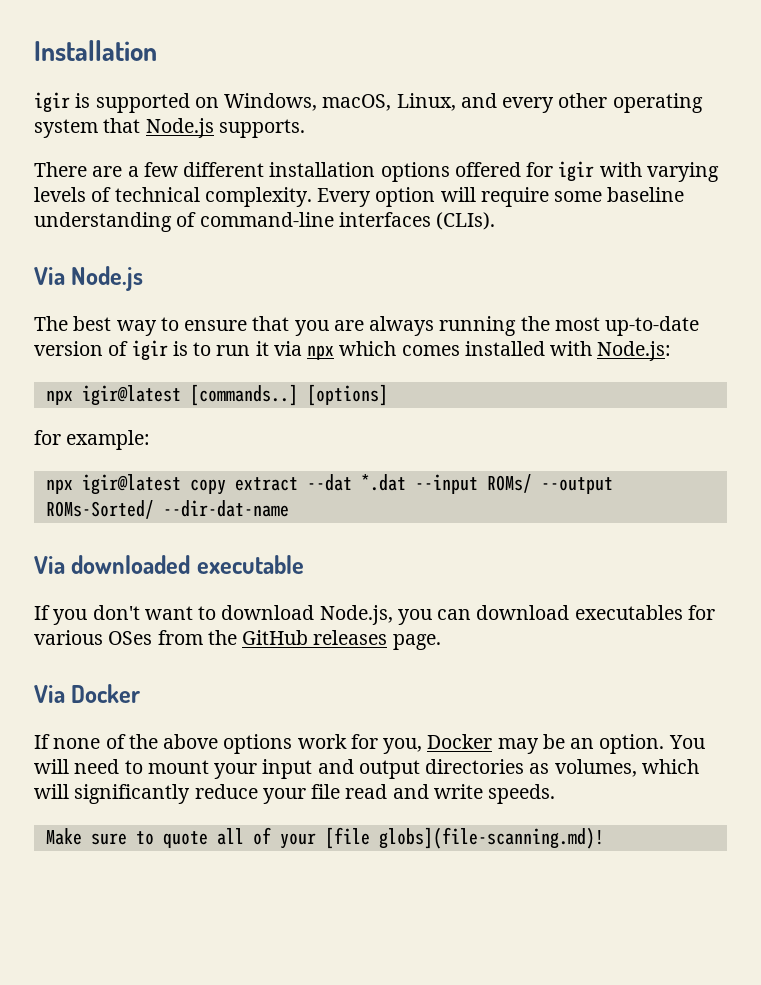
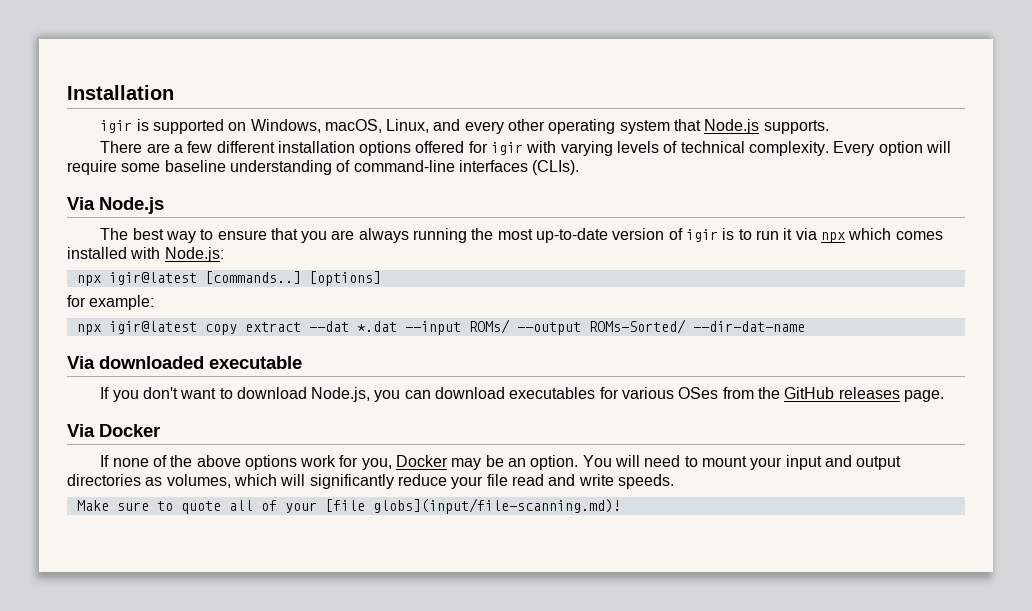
[378,827,604,849] globs](file-scanning.md)! -> [372,498,621,514] globs](input/file-scanning.md)!

